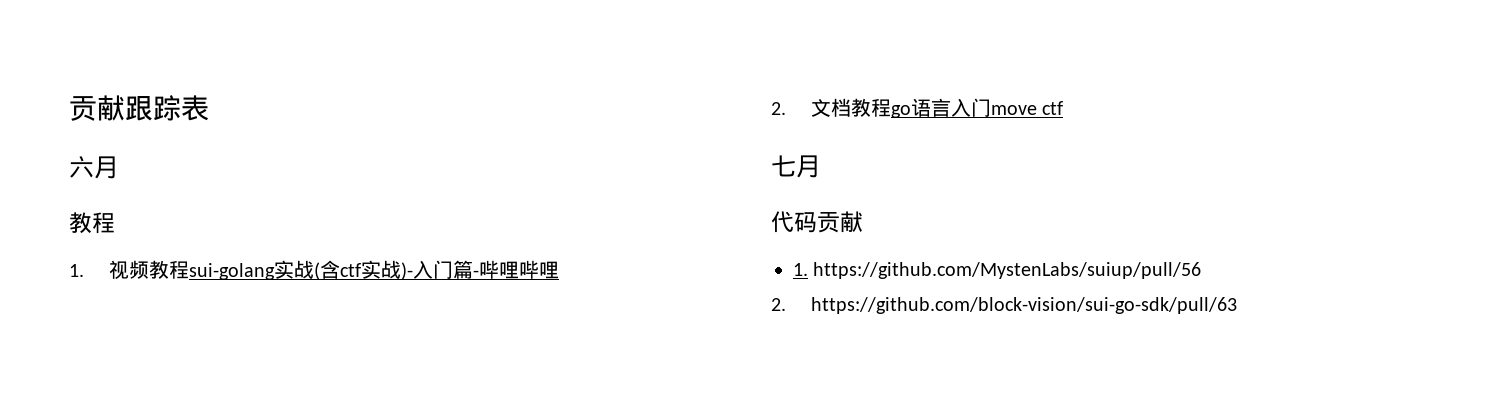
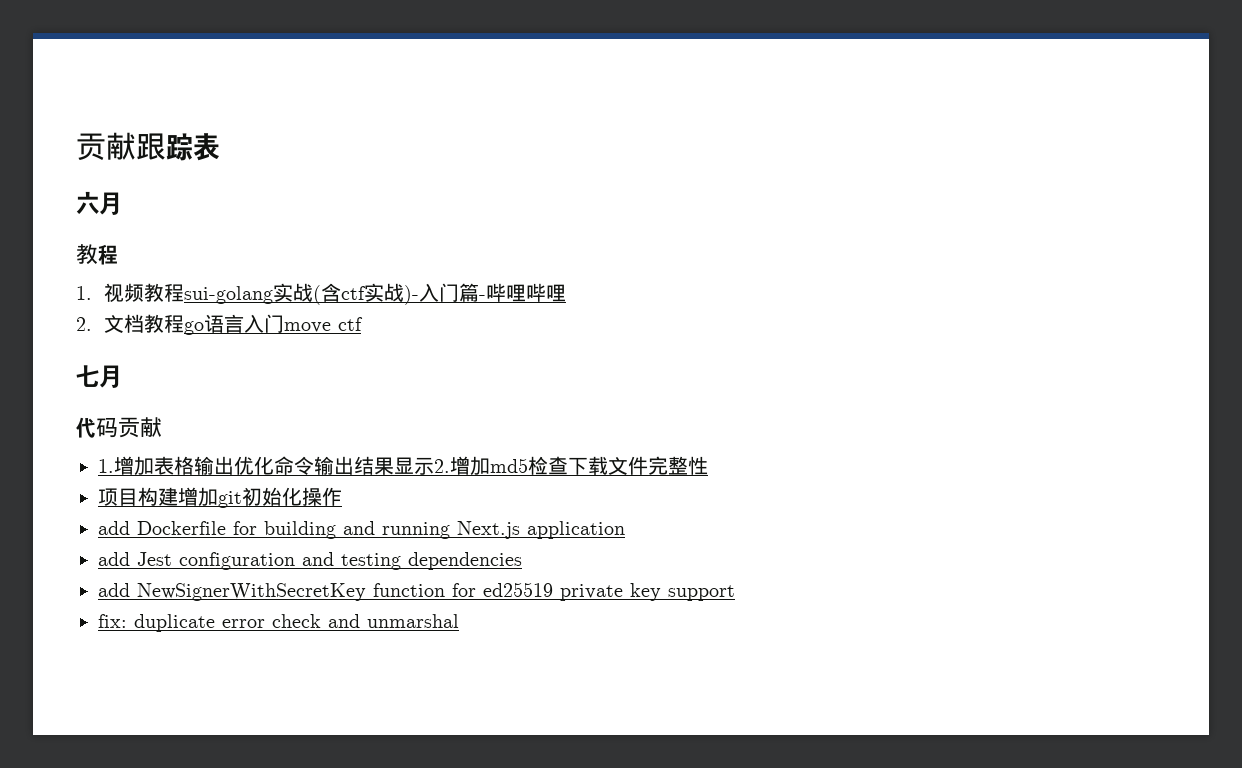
[813,262,1202,279] [771,297,1237,314] https://github.com/MystenLabs/suiup/pull/56 // 2. https://github.com/block-vision/sui-go-sdk/pull/63 -> [114,456,708,476] [98,487,342,508] [98,521,625,539] [98,552,522,570] [98,582,735,601] [98,614,459,632] 增加表格输出优化命令输出结果显示2.增加md5检查下载文件完整性 // 项目构建增加git初始化操作 // add Dockerfile for building and running Next.js application // add Jest configuration and testing dependencies // add NewSignerWithSecretKey function for ed25519 private key support // fix: duplicate error check and unmarshal

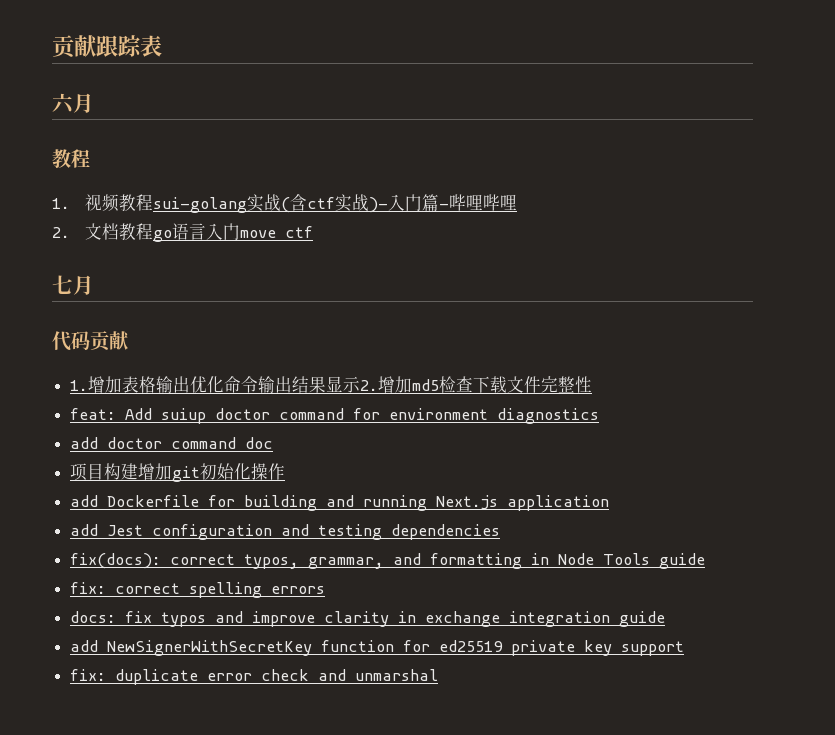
(708, 465) none -> [70,408,600,424] [70,437,274,449] // feat: Add suiup doctor command for environment diagnostics // add doctor command doc
(522, 561) none -> [70,553,706,569] [70,582,326,598] [70,611,666,627] // fix(docs): correct typos, grammar, and formatting in Node Tools guide // fix: correct spelling errors // docs: fix typos and improve clarity in exchange integration guide

